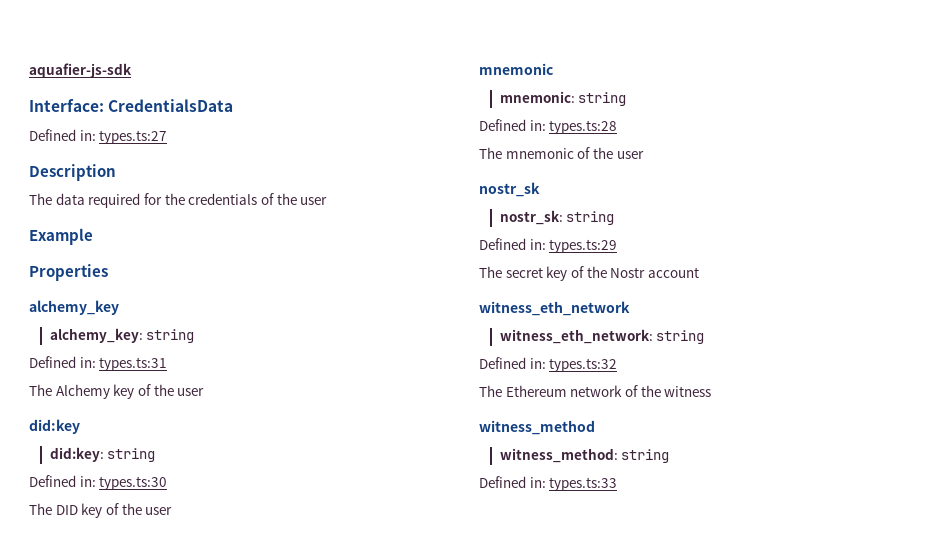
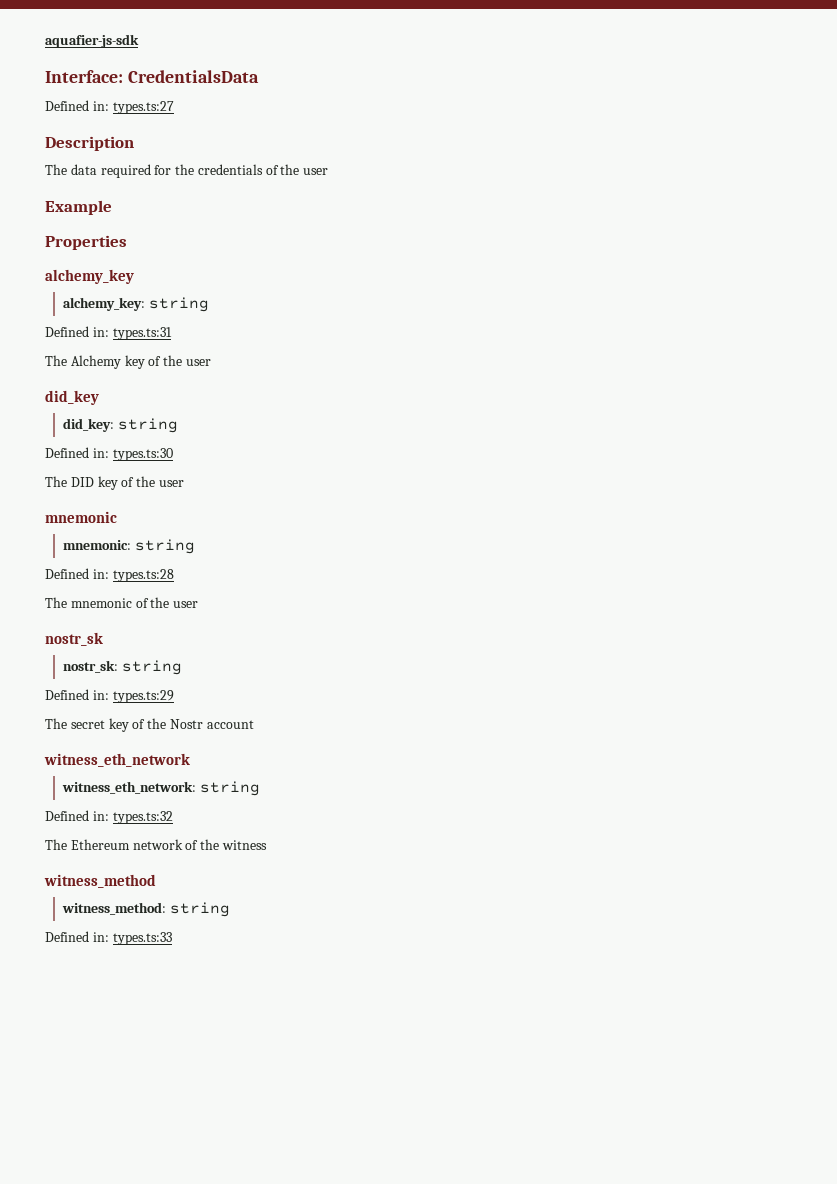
[29,419,80,434] [49,447,104,462] did:key // did:key: -> [45,390,99,405] [63,418,115,432] did_key // did_key:

